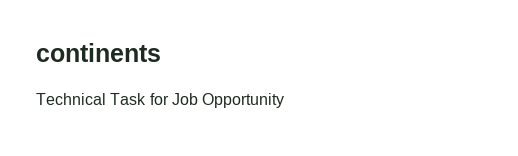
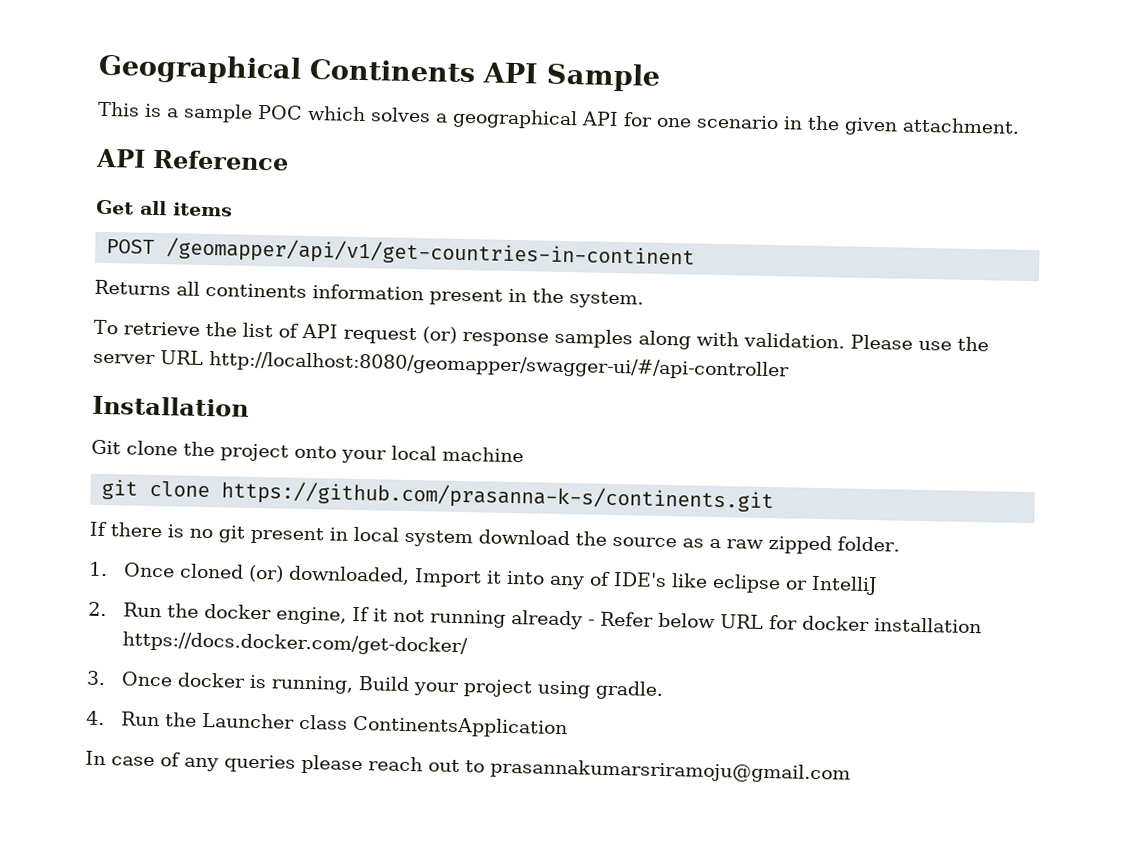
[36,43,161,62] [36,93,285,108] continents // Technical Task for Job Opportunity -> [98,53,661,92] [97,101,1020,136] [95,148,289,171] [96,199,233,217] [106,237,696,270] [94,279,644,309] [93,319,989,352] [93,350,790,381] [92,395,249,417] [91,439,524,464] [101,478,775,514] [89,521,900,555] [88,561,878,596] [88,601,982,634] [121,631,469,657] [86,670,664,700] [86,710,568,739] [85,750,851,784] Geographical Continents API Sample // This is a sample POC which solves a geographical API for one scenario in the given attachment. // API Reference // Get all items // POST /geomapper/api/v1/get-countries-in-continent // Returns all continents information present in the system. // To retrieve the list of API request (or) response samples along with validation. Please use the server URL http://localhost:8080/geomapper/swagger-ui/#/api-controller // Installation // Git clone the project onto your local machine // git clone https://github.com/prasanna-k-s/continents.git // If there is no git present in local system download the source as a raw zipped folder. // 1. Once cloned (or) downloaded, Import it into any of IDE's like eclipse or IntelliJ // 2. Run the docker engine, If it not running already - Refer below URL for docker installation https://docs.docker.com/get-docker/ // 3. Once docker is running, Build your project using gradle. // 4. Run the Launcher class ContinentsApplication // In case of any queries please reach out to prasannakumarsriramoju@gmail.com

